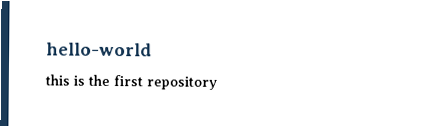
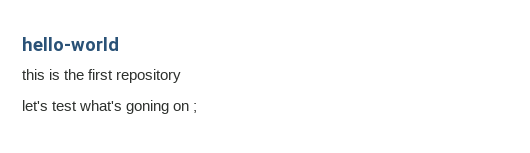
(217, 83) none -> [22,100,198,114] // let's test what's goning on ;

